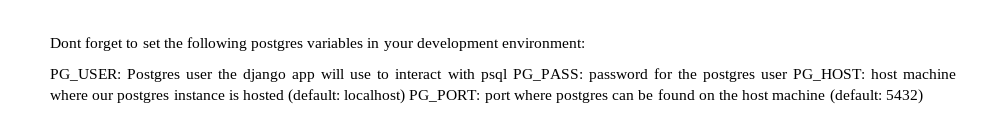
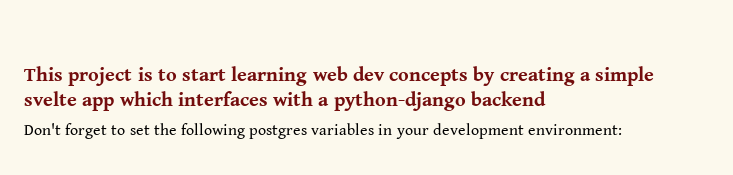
[50,38,82,48] Dont -> [24,66,655,86] [24,91,546,111] [24,123,61,135] This project is to start learning web dev concepts by creating a simple svelte app which interfaces with a python-django backend // Don't
[50,68,956,82] [50,89,923,104] // PG_USER: Postgres user the django app will use to interact with psql PG_PASS: password for the postgres user PG_HOST: host machine where our postgres instance is hosted (default: localhost) PG_PORT: port where postgres can be found on the host machine (default: 5432) -> (623, 129) none

